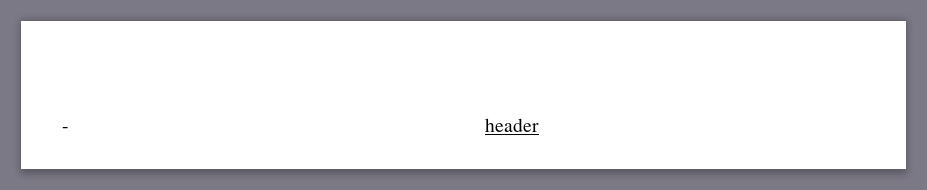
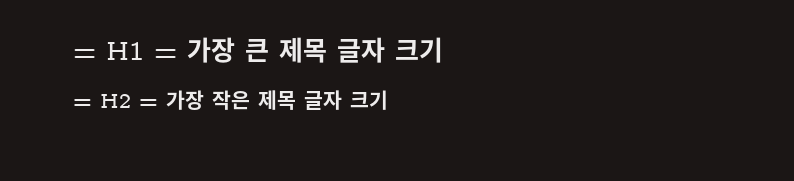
[62,127,69,132] [485,118,539,132] - // header -> [73,37,443,63] [73,90,388,110] = H1 = 가장 큰 제목 글자 크기 // = H2 = 가장 작은 제목 글자 크기

